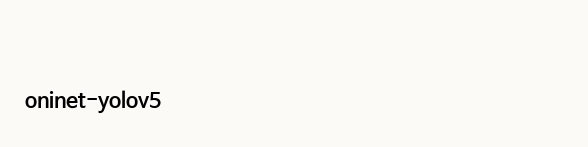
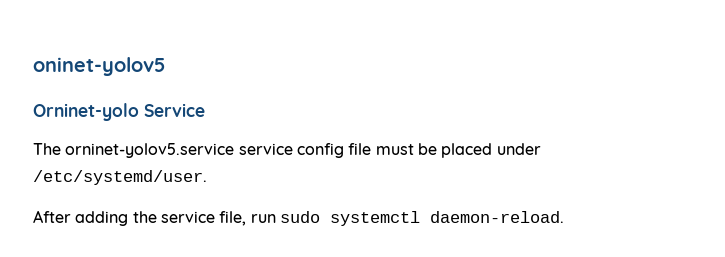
(161, 102) none -> [33,103,205,121] [33,143,541,158] [33,170,207,185] [33,210,564,226] // Orninet-yolo Service // The orninet-yolov5.service service config file must be placed under /etc/systemd/user. // After adding the service file, run sudo systemctl daemon-reload.

